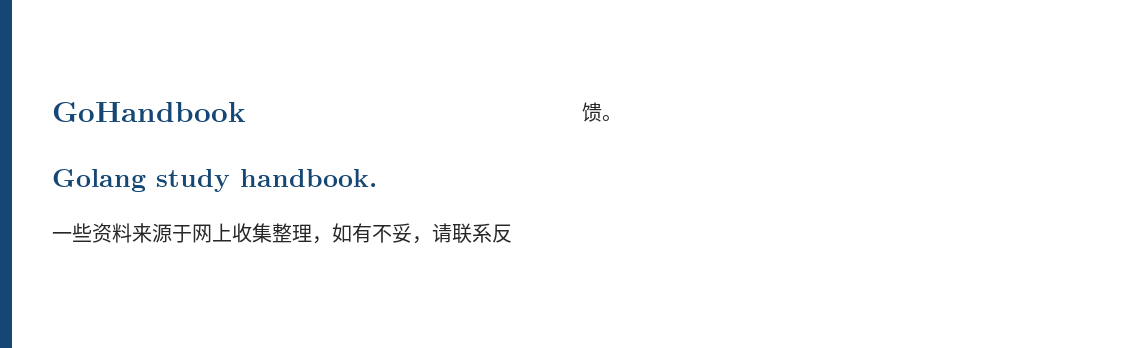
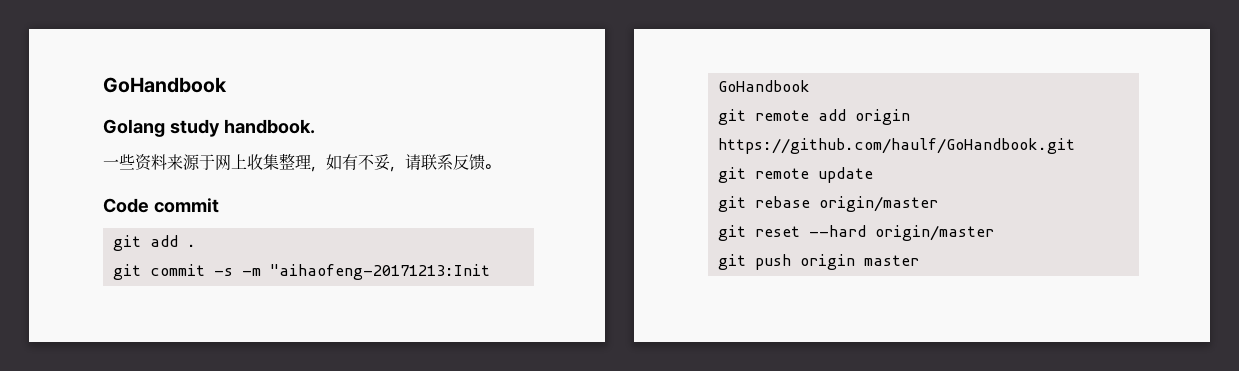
(622, 118) none -> [103,198,219,213] [112,235,196,251] [112,264,490,280] [717,80,810,92] [717,109,910,125] [717,138,1075,154] [717,167,873,183] [717,196,938,212] [717,225,994,241] [717,254,919,270] // Code commit // git add . // git commit -s -m "aihaofeng-20171213:Init GoHandbook // git remote add origin https://github.com/haulf/GoHandbook.git // git remote update // git rebase origin/master // git reset --hard origin/master // git push origin master

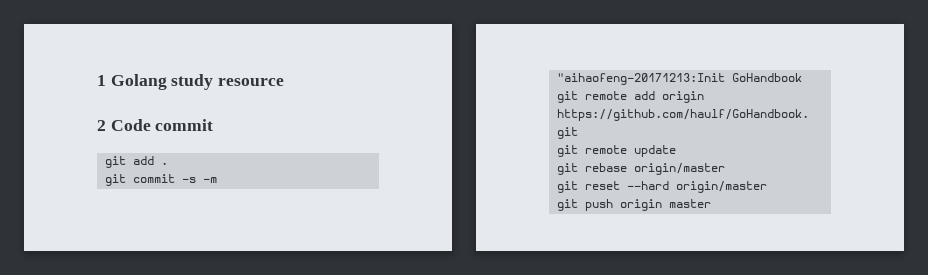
[103,77,227,93] GoHandbook // -> [97,75,106,86] 1
[223,119,315,134] [103,153,500,172] handbook. // 一些资料来源于网上收集整理，如有不妥，请联系反馈。 // -> [218,78,285,86] [97,120,106,131] resource // 2

